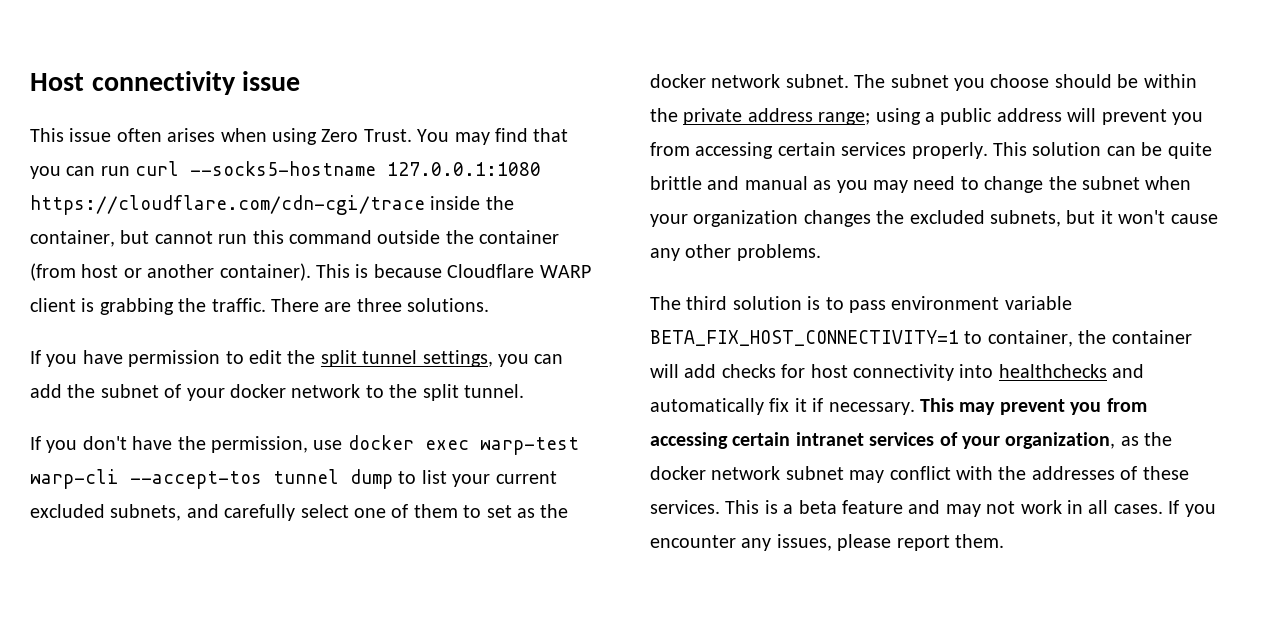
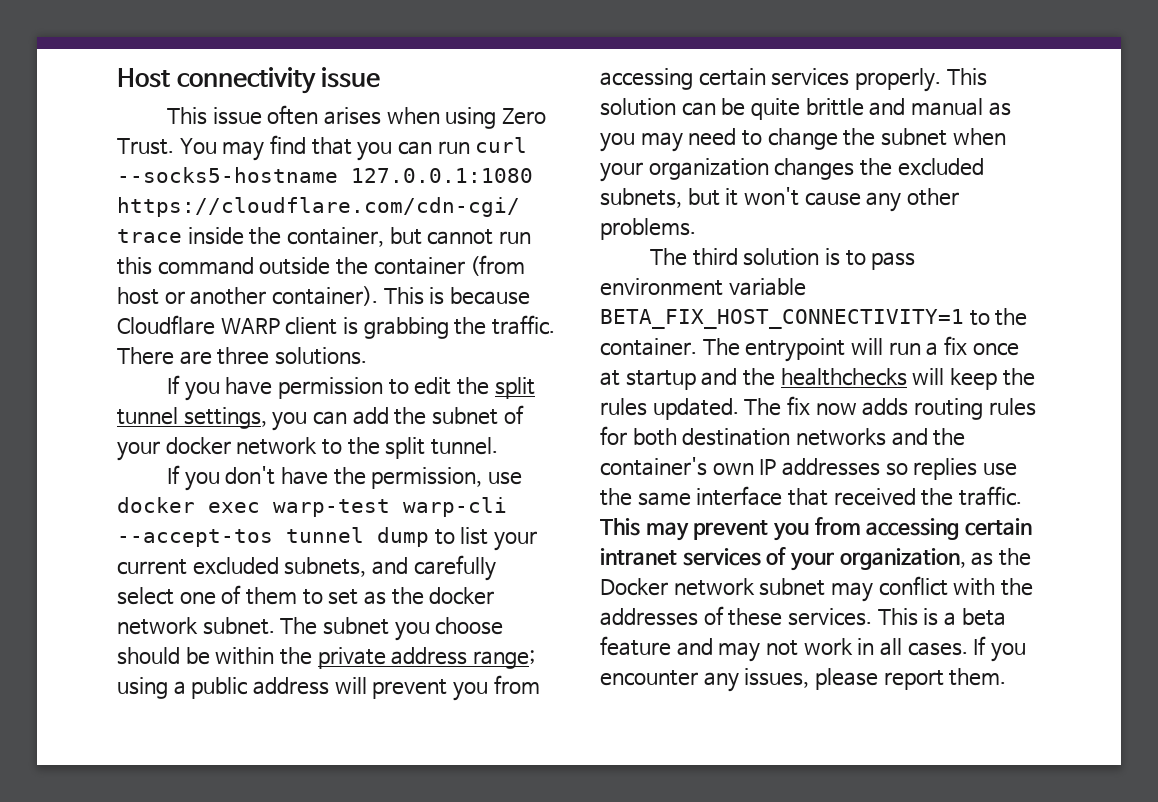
[987,330,1192,347] [650,364,1145,381] [650,398,915,415] container, the container will add checks for host connectivity into healthchecks and automatically fix it if necessary. -> [995,308,1028,326] [600,336,1019,362] [600,368,1035,390] [600,396,1036,420] [600,426,966,446] [600,457,1017,480] [600,486,1022,506] the container. The entrypoint will run a fix once at startup and the healthchecks will keep the rules updated. The fix now adds routing rules for both destination networks and the container's own IP addresses so replies use the same interface that received the traffic.
[650,466,706,480] docker -> [600,578,668,596] Docker

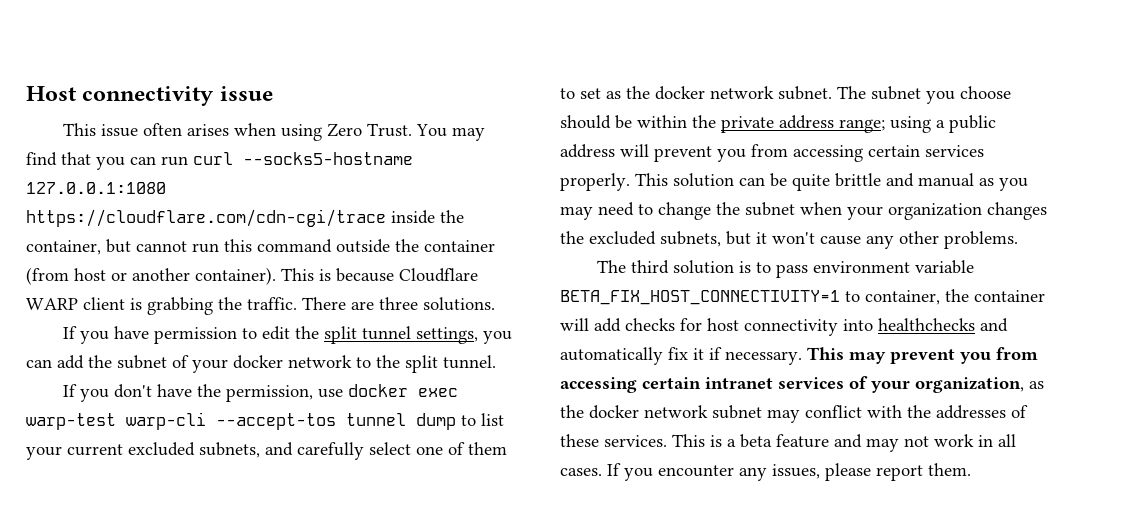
[995,308,1028,326] [600,336,1019,362] [600,368,1035,390] [600,396,1036,420] [600,426,966,446] [600,457,1017,480] [600,486,1022,506] the container. The entrypoint will run a fix once at startup and the healthchecks will keep the rules updated. The fix now adds routing rules for both destination networks and the container's own IP addresses so replies use the same interface that received the traffic. -> [865,289,1045,305] [560,318,1008,336] [560,347,802,365] container, the container will add checks for host connectivity into healthchecks and automatically fix it if necessary.
[600,578,668,596] Docker -> [589,405,639,419] docker

